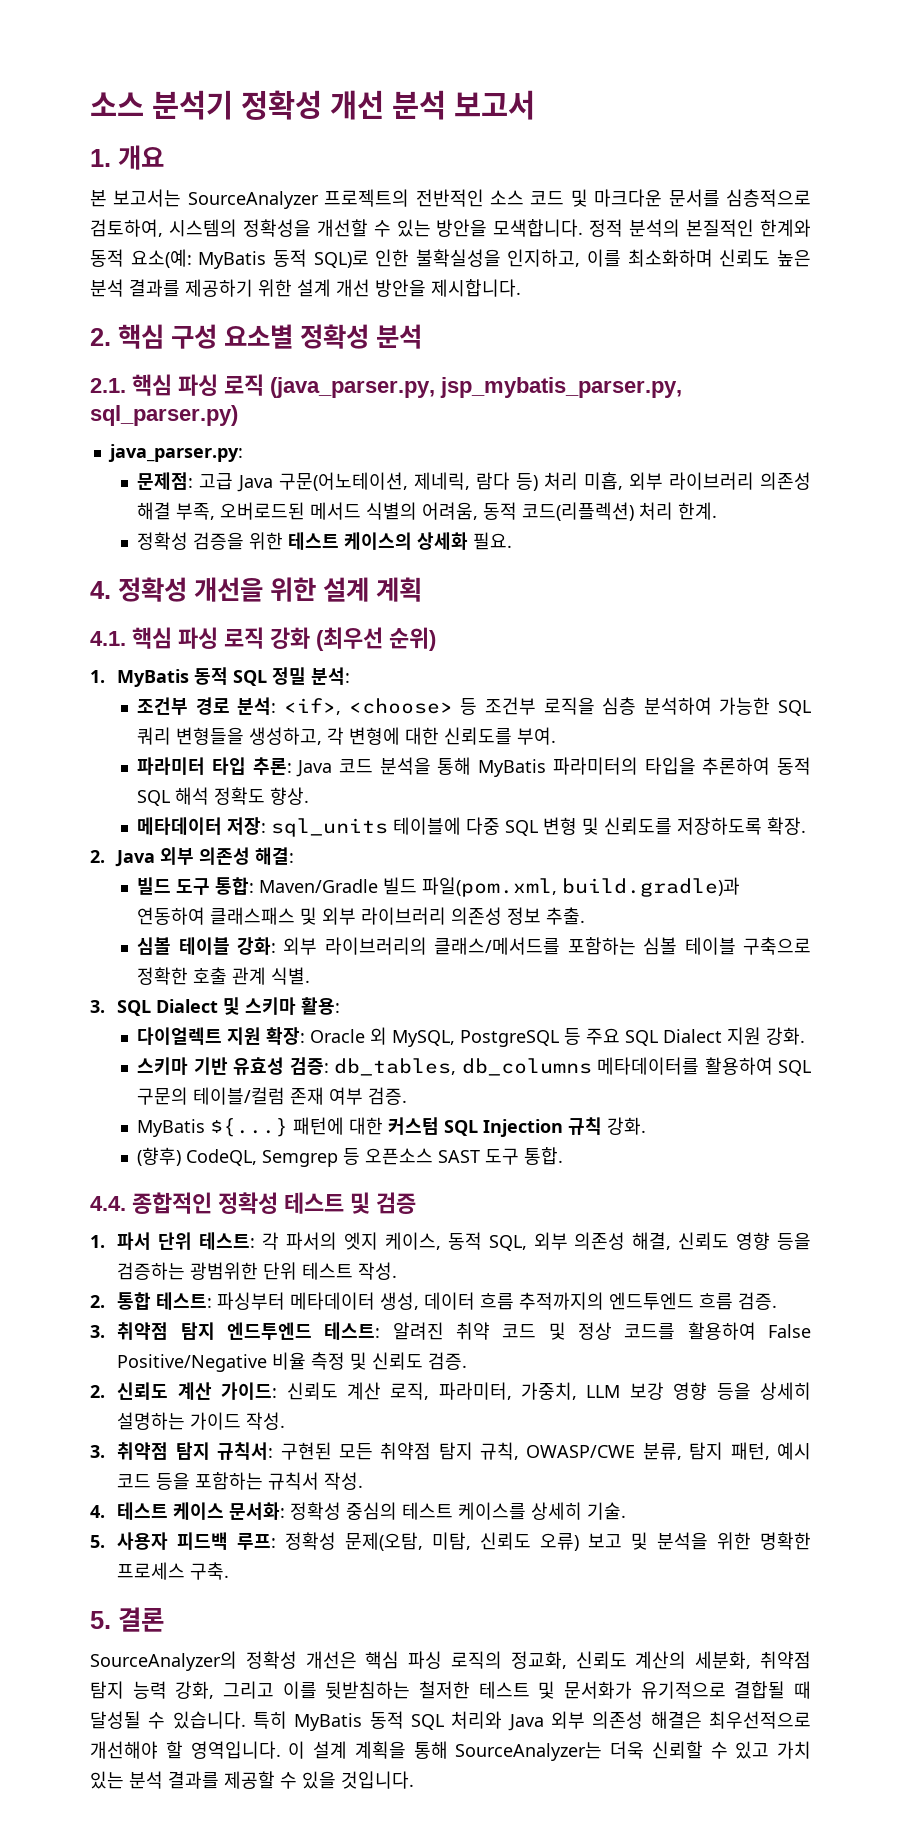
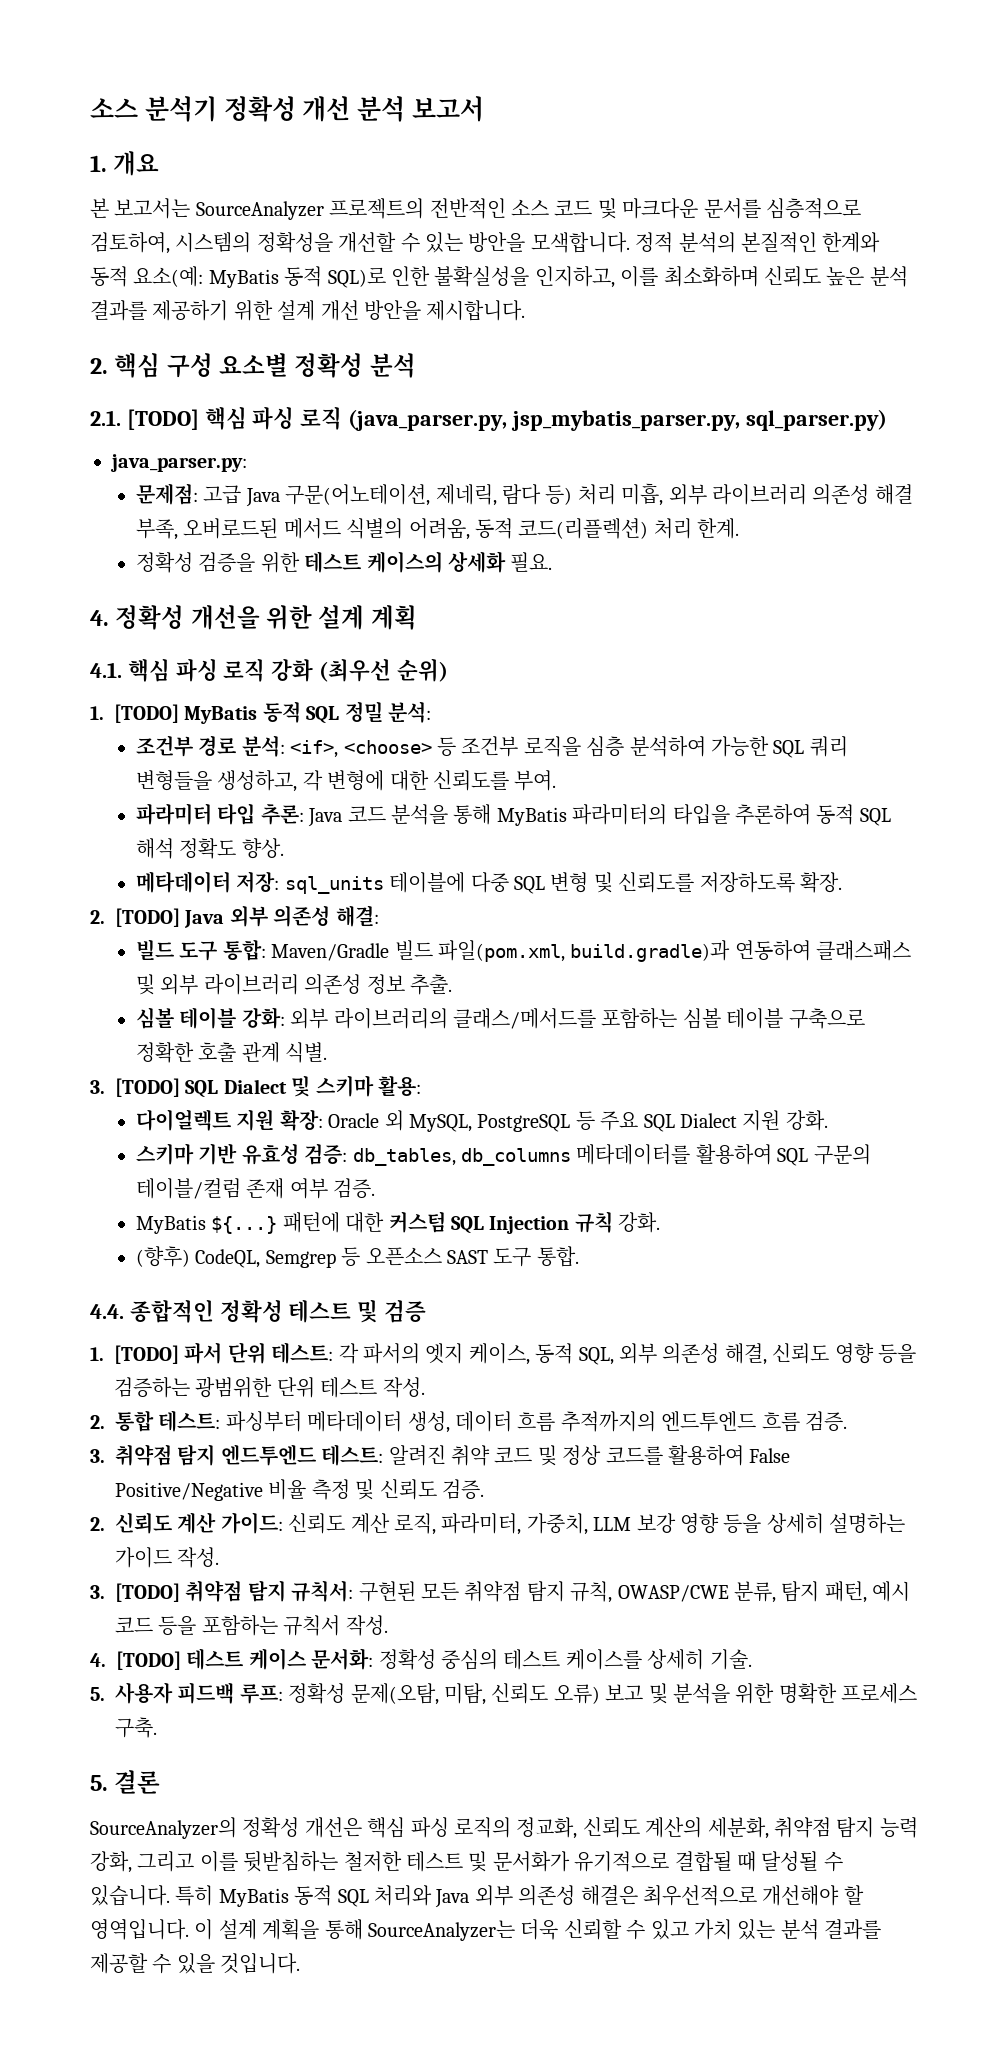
(126, 385) none -> [126,409,199,430] [TODO]
(105, 676) none -> [114,704,179,723] [TODO]
(105, 856) none -> [115,908,180,927] [TODO]
(105, 1006) none -> [115,1078,180,1097] [TODO]
(105, 1241) none -> [114,1345,179,1364] [TODO]
(105, 1451) none -> [115,1583,180,1602] [TODO]
(105, 1511) none -> [116,1651,181,1670] [TODO]

